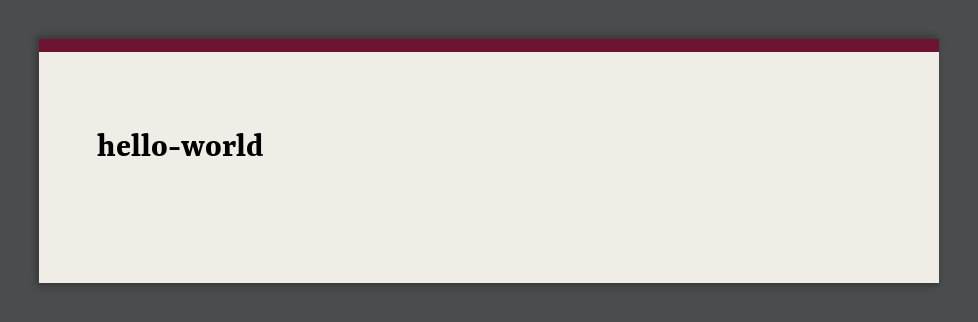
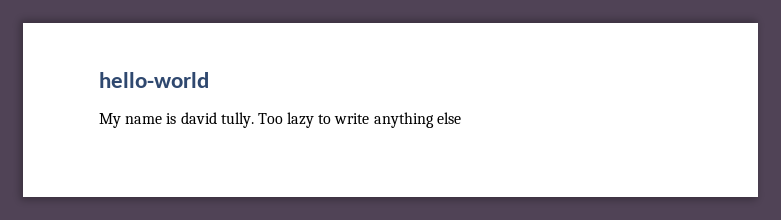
(264, 144) none -> [99,112,461,128] // My name is david tully. Too lazy to write anything else

